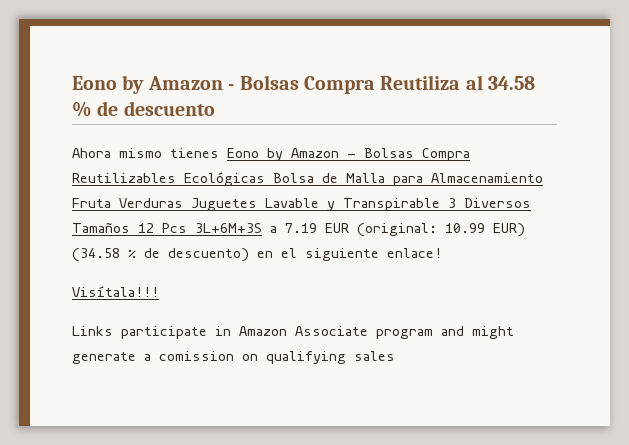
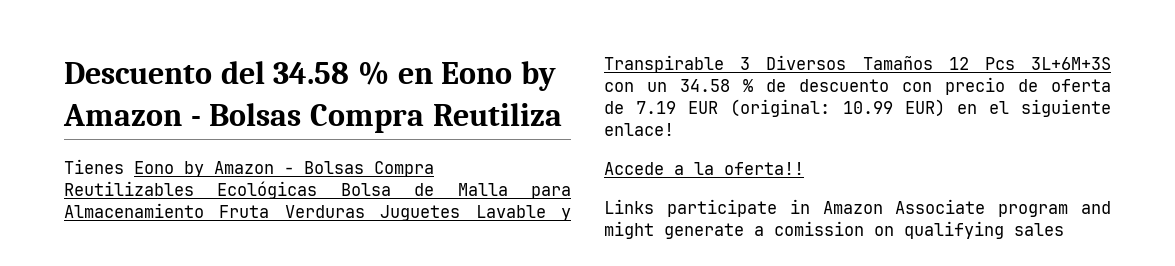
(72, 83) none -> [64,61,433,85] Descuento del 34.58 % en
[465,75,536,90] [72,101,215,117] [72,148,219,158] al 34.58 % de descuento // Ahora mismo tienes -> [64,159,124,174] // Tienes
[270,226,277,233] a -> [604,77,1111,95] [604,101,624,114] con un 34.58 % de descuento con precio de oferta de
[72,248,249,262] (34.58 % de descuento) -> (945, 108) none
[72,286,159,297] Visítala!!! -> [604,162,804,175] Accede a la oferta!!

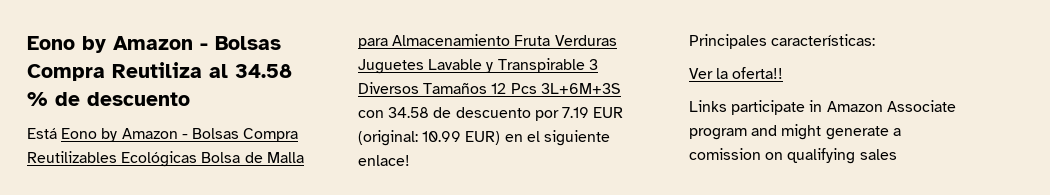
[64,61,433,85] Descuento del 34.58 % en -> (27, 43) none
[64,159,124,174] // Tienes -> [209,64,292,78] [27,92,190,106] [27,128,57,139] al 34.58 % de descuento // Está
[647,77,1111,95] [604,101,624,114] un 34.58 % de descuento con precio de oferta de -> [388,107,559,121] 34.58 de descuento por
[604,162,684,175] Accede a -> [689,34,876,49] [689,68,713,79] Principales características: // Ver

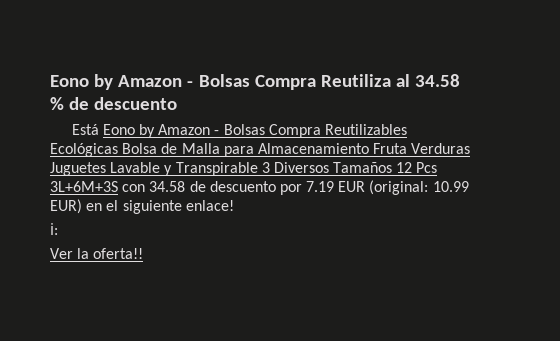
[689,34,876,49] Principales características: -> [50,223,58,235] ℹ:
[689,100,956,115] [689,124,901,140] [689,148,897,164] // Links participate in Amazon Associate program and might generate a comission on qualifying sales -> (144, 253) none

